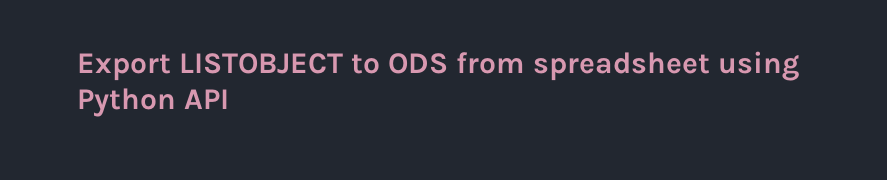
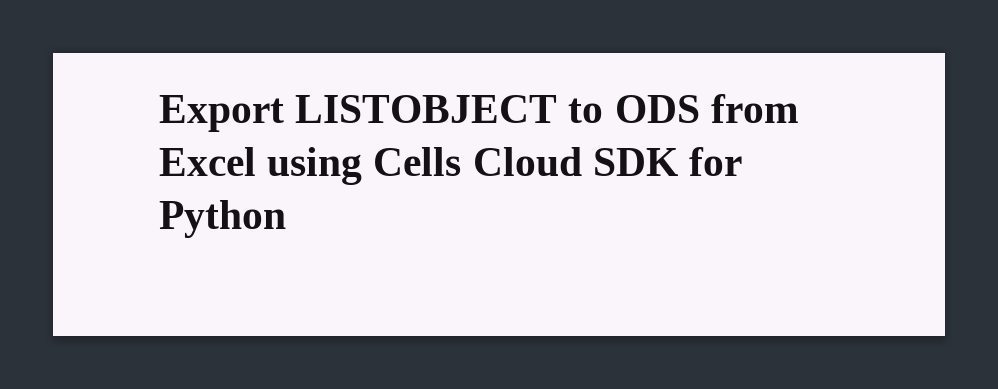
[532,51,799,81] [77,88,230,117] spreadsheet using Python API -> [159,147,743,185] [159,200,286,238] Excel using Cells Cloud SDK for Python

